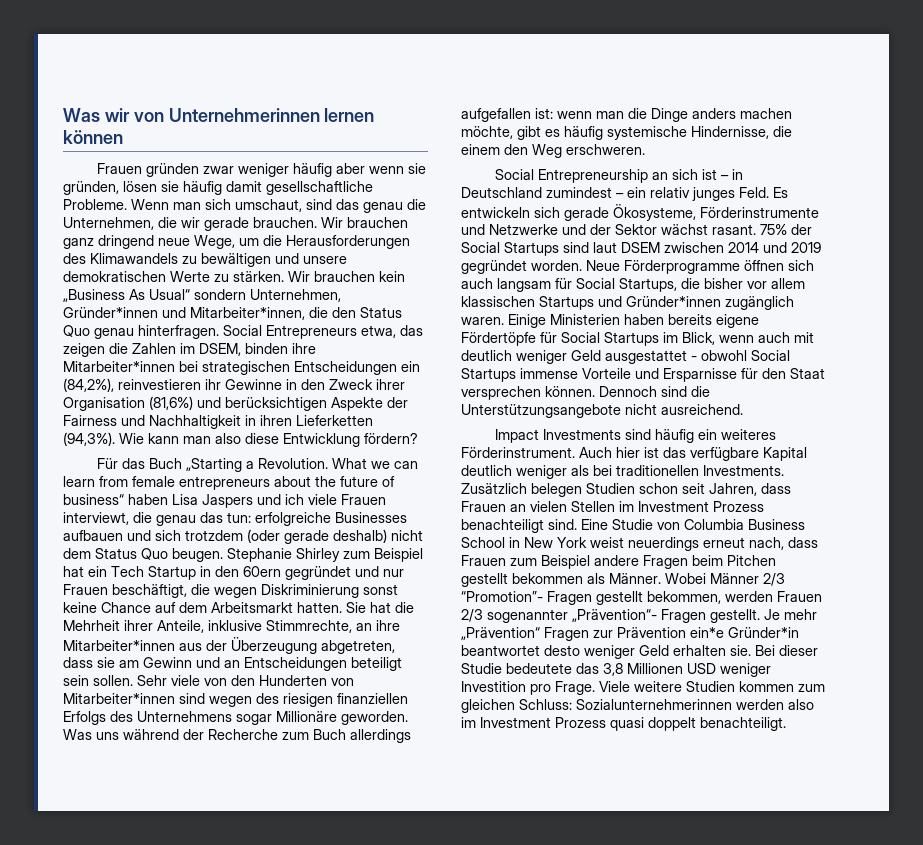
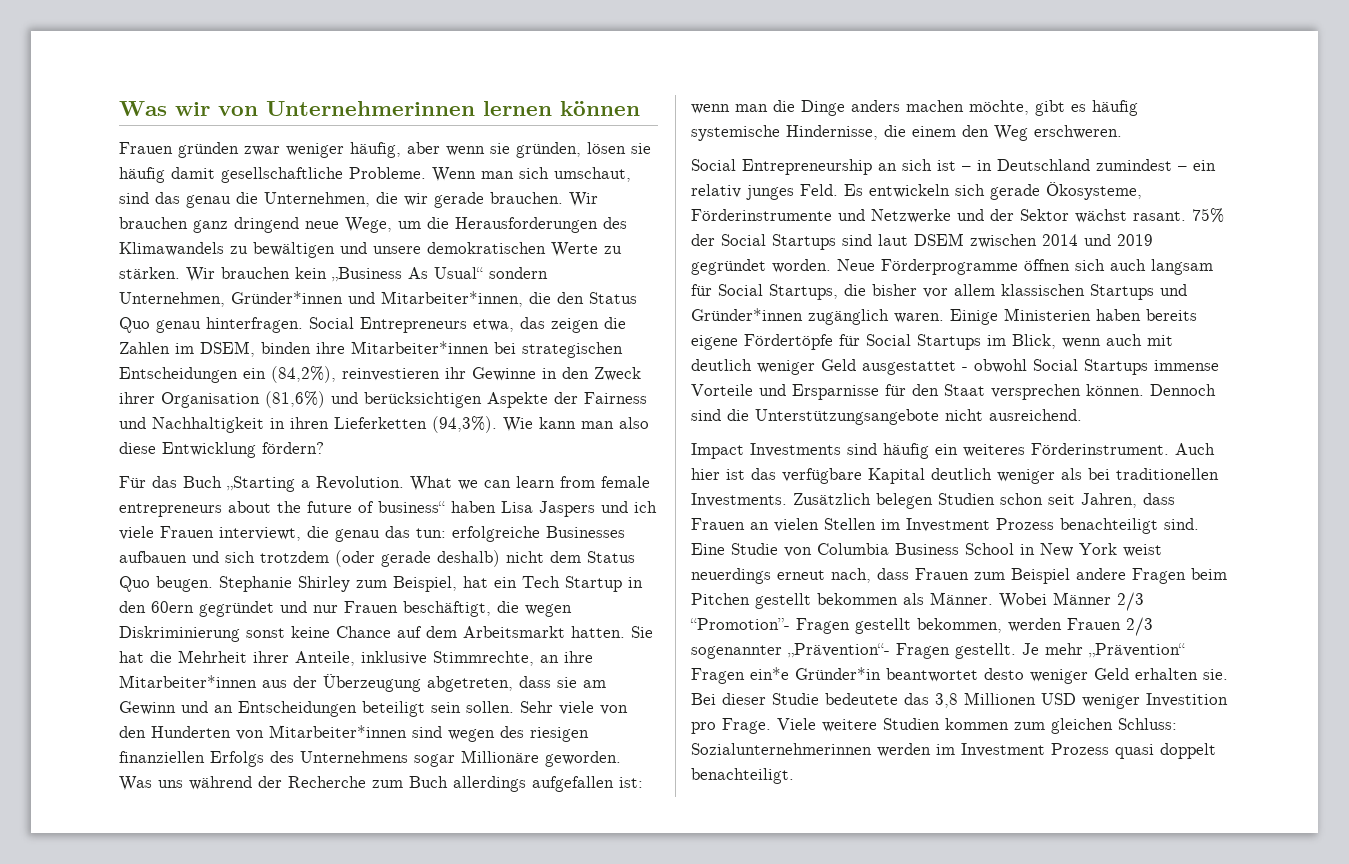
[293,163,333,177] häufig -> [350,142,401,158] häufig,
[374,548,423,562] Beispiel -> [393,576,457,592] Beispiel,
[593,627,686,638] zur Prävention -> (745, 676) none
[788,699,814,710] also -> (931, 750) none

